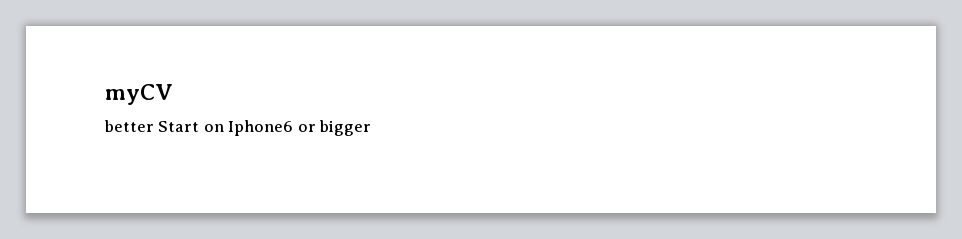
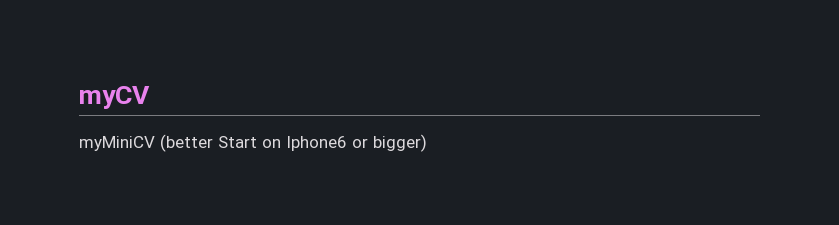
[104,120,154,132] better -> [79,134,213,152] myMiniCV (better
[319,120,372,136] bigger -> [373,134,427,152] bigger)

